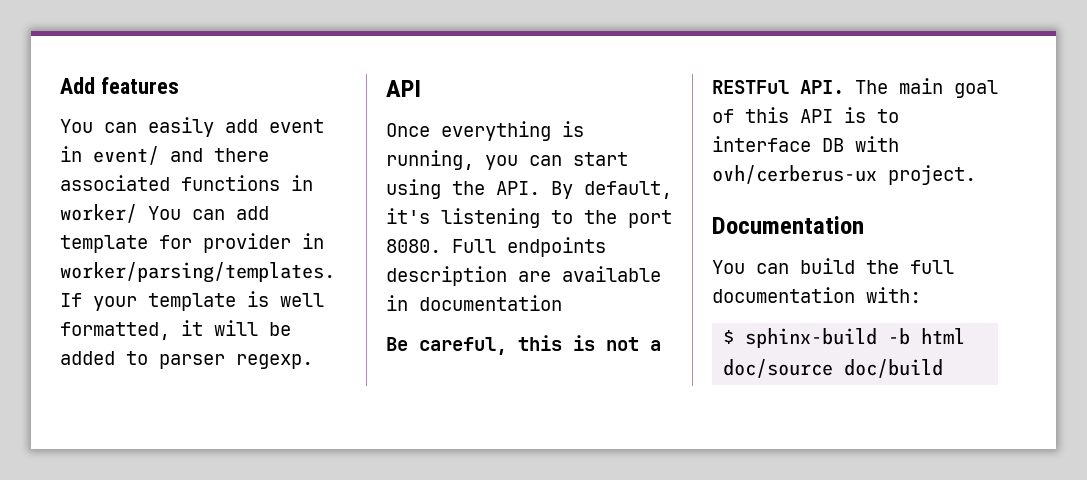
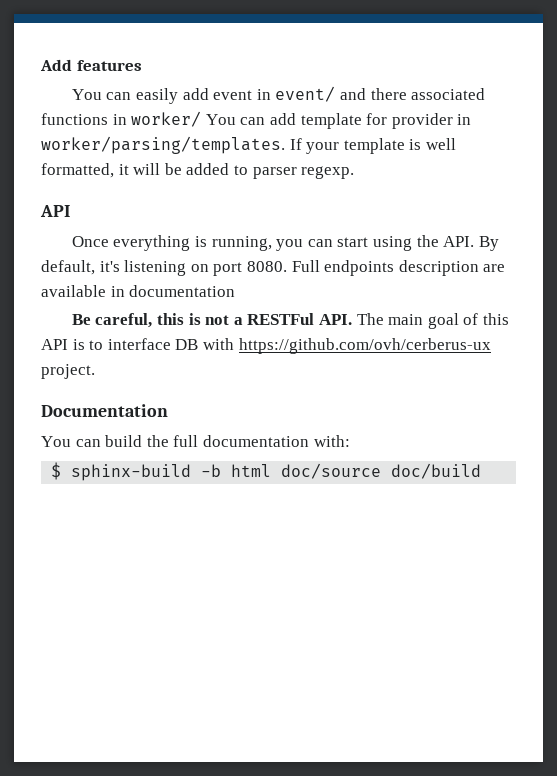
[551,210,617,224] to the -> [190,264,209,272] on
[712,165,877,184] ovh/cerberus-ux -> [238,338,491,354] https://github.com/ovh/cerberus-ux

